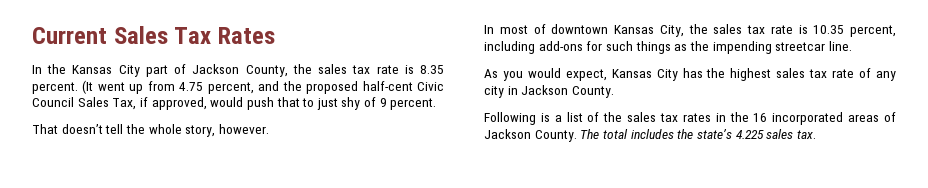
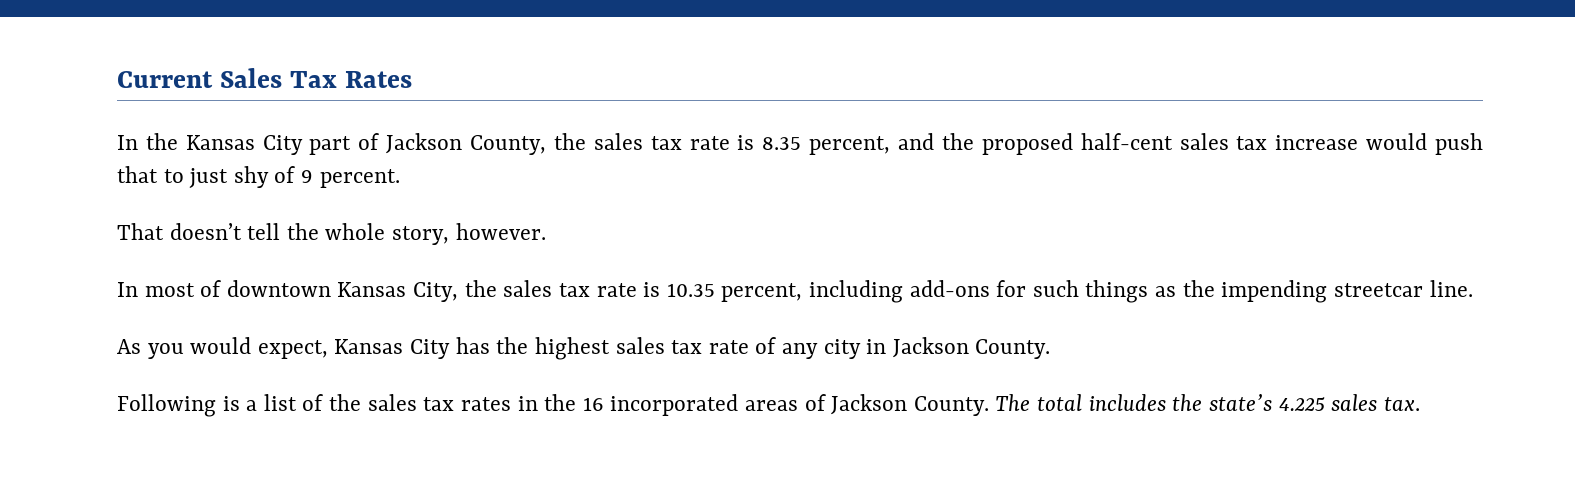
[32,80,204,94] percent. (It went up from 4.75 -> (802, 143) none
[416,82,444,91] [32,97,207,110] Civic Council Sales Tax, if approved, -> [1179,133,1359,150] sales tax increase

